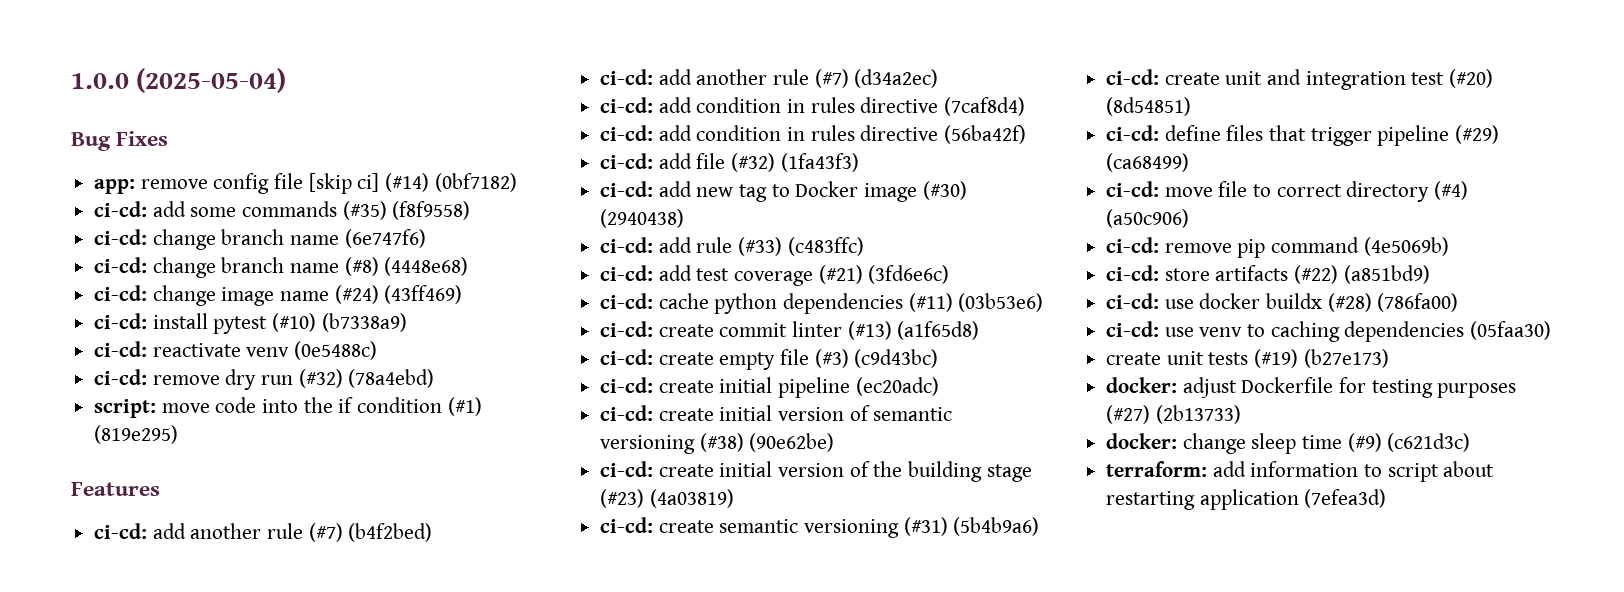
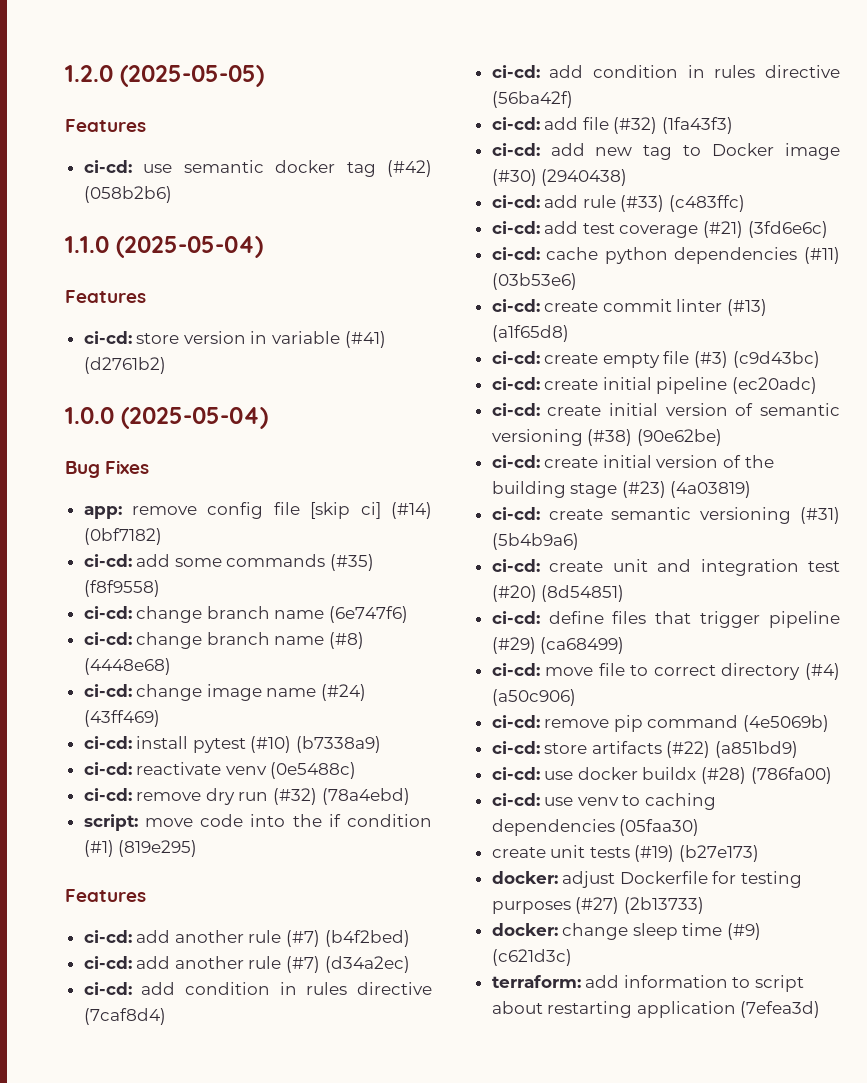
(71, 81) none -> [65,65,264,87] [65,119,146,132] [83,160,432,177] [83,186,172,203] [65,236,263,258] [65,290,146,303] [83,331,386,348] [83,357,166,374] 1.2.0 (2025-05-05) // Features // ci-cd: use semantic docker tag (#42) (058b2b6) // 1.1.0 (2025-05-04) // Features // ci-cd: store version in variable (#41) (d2761b2) //

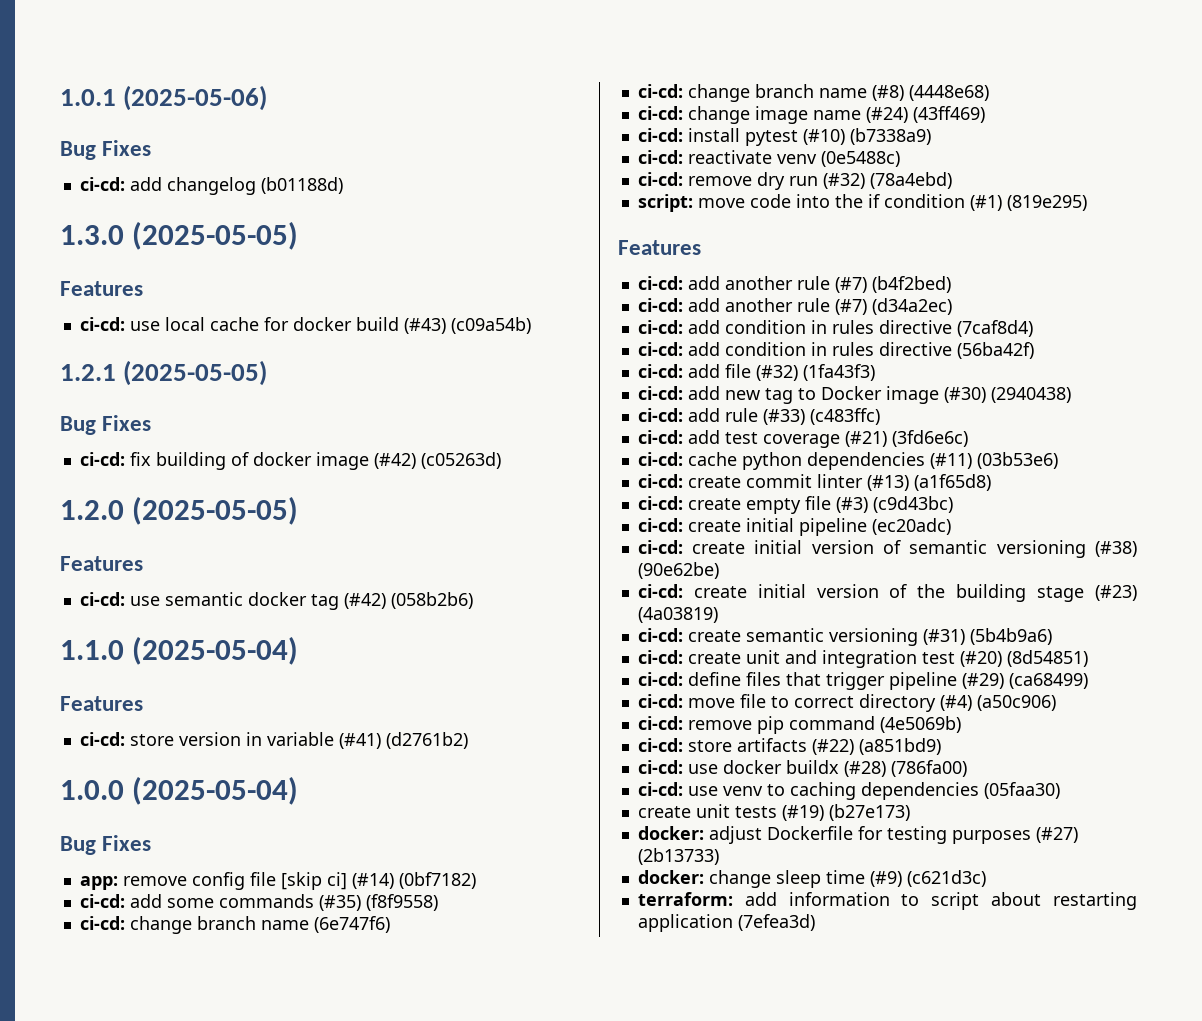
(65, 73) none -> [60,85,268,111] [60,140,152,160] [79,177,343,195] [60,221,299,250] [60,281,143,296] [79,317,531,334] [60,360,268,386] [60,415,152,435] [79,452,501,470] 1.0.1 (2025-05-06) // Bug Fixes // ci-cd: add changelog (b01188d) // 1.3.0 (2025-05-05) // Features // ci-cd: use local cache for docker build (#43) (c09a54b) // 1.2.1 (2025-05-05) // Bug Fixes // ci-cd: fix building of docker image (#42) (c05263d) //

